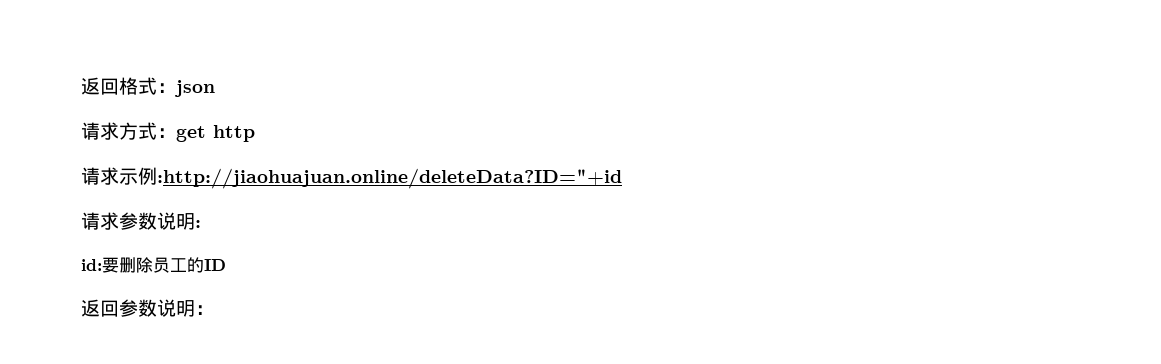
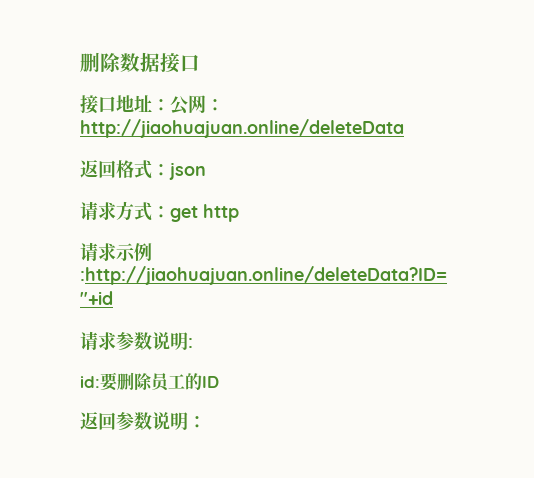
(81, 86) none -> [80,52,200,73] [80,95,224,115] [80,119,404,138] 删除数据接口 // 接口地址：公网：http://jiaohuajuan.online/deleteData //

